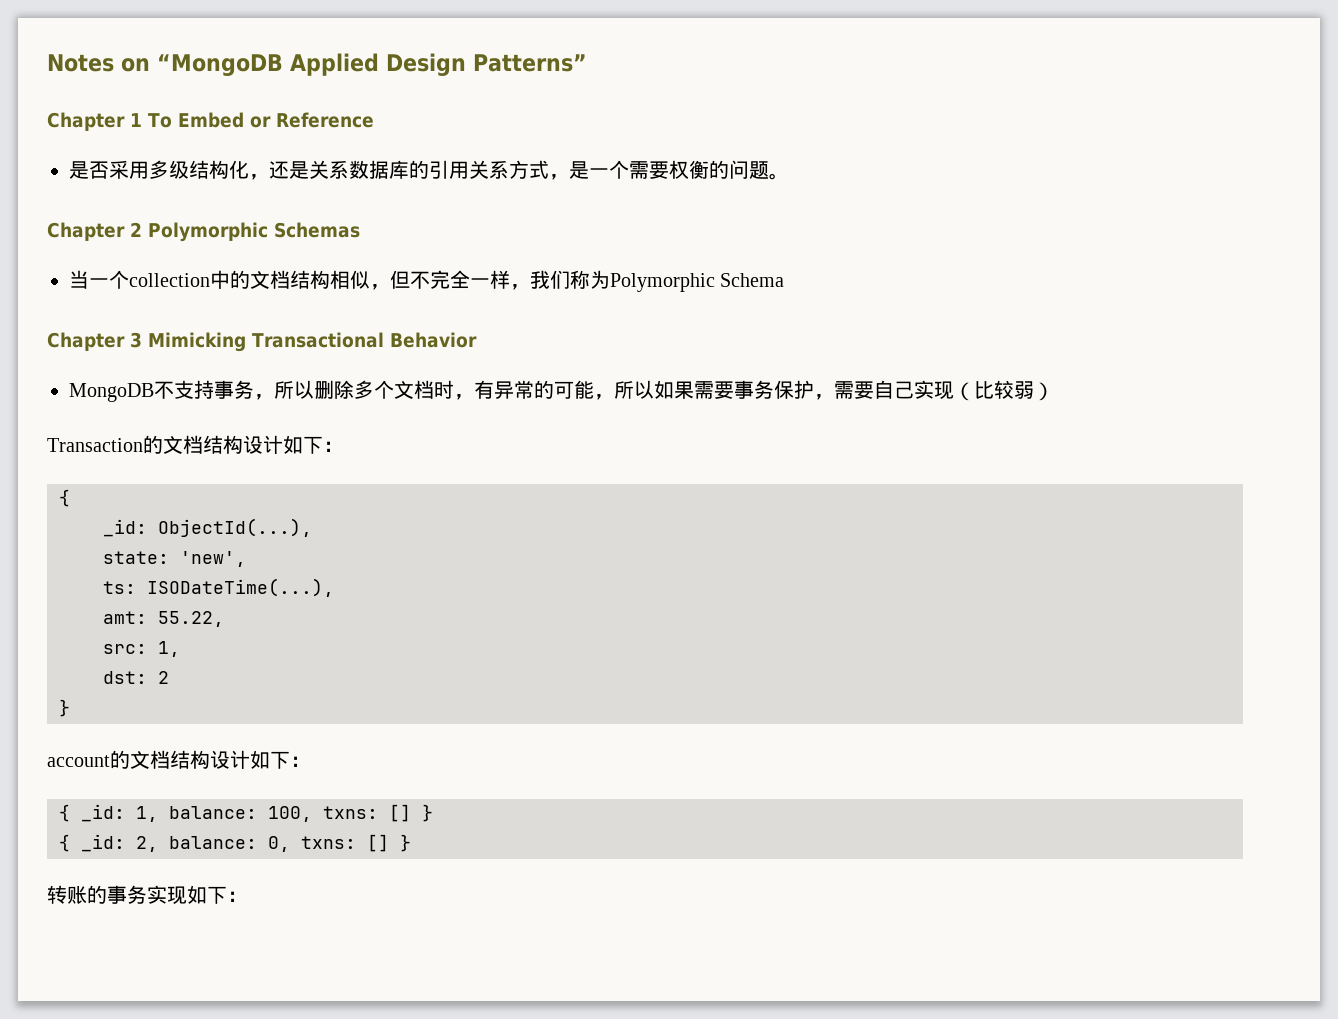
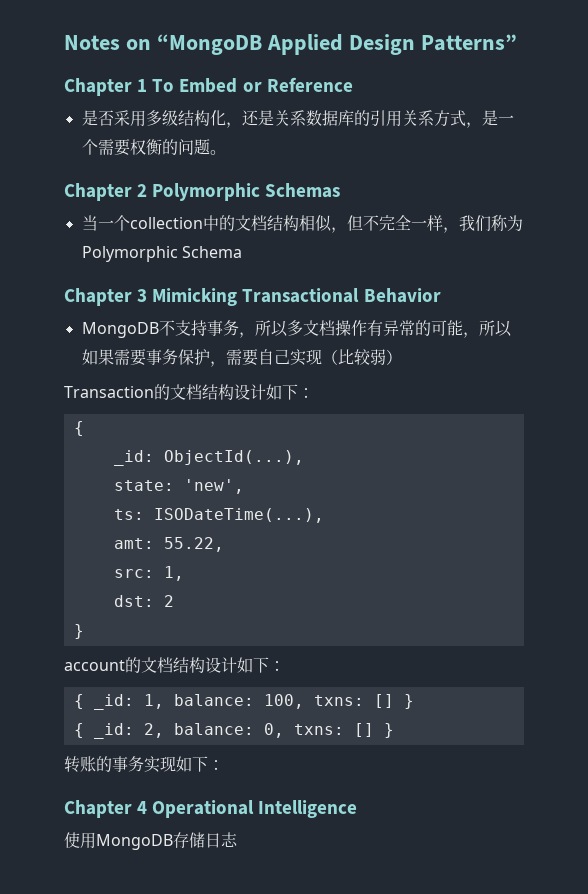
[314,380,474,400] 删除多个文档时， -> [286,320,367,336] 多文档操作
(247, 896) none -> [64,800,358,818] [64,832,238,850] // Chapter 4 Operational Intelligence // 使用MongoDB存储日志

